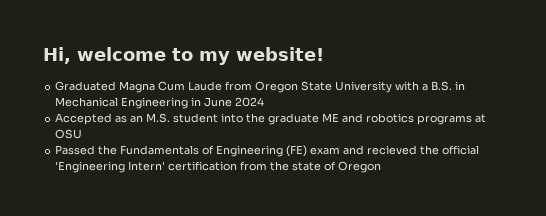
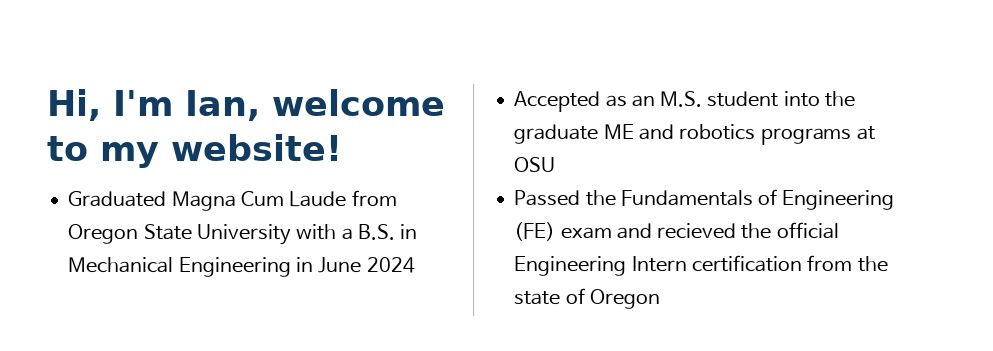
(71, 55) none -> [113,90,260,121] I'm Ian,
[55,161,166,173] 'Engineering Intern' -> [514,256,687,276] Engineering Intern

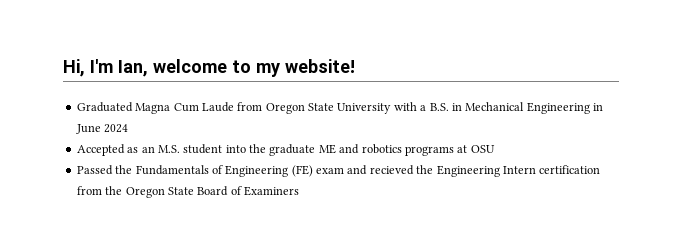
[776,222,839,239] official -> (434, 169) none
[514,288,660,309] state of Oregon -> [125,186,299,198] Oregon State Board of Examiners

